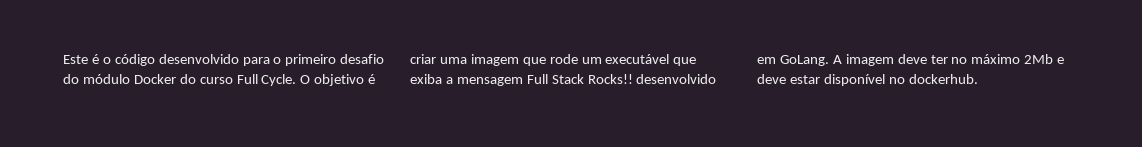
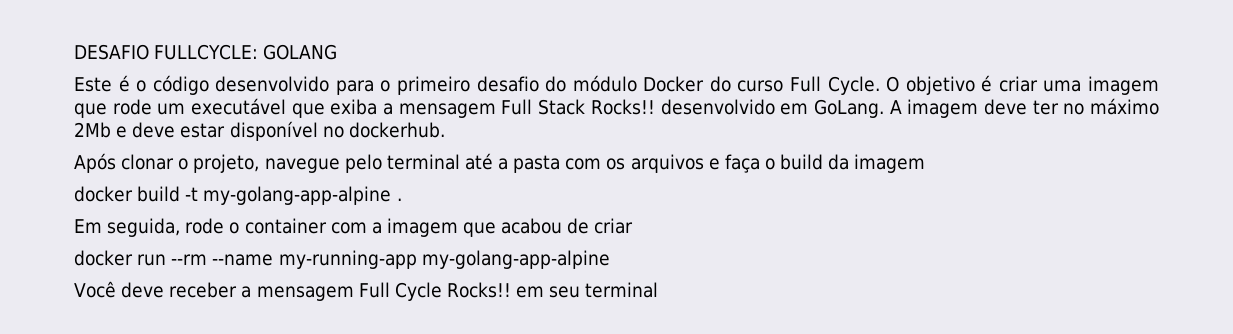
(63, 59) none -> [74,44,338,60] DESAFIO FULLCYCLE: GOLANG //
(978, 79) none -> [74,153,926,173] [74,186,402,205] [74,218,634,237] [74,250,610,269] [74,281,659,301] // Após clonar o projeto, navegue pelo terminal até a pasta com os arquivos e faça o build da imagem // docker build -t my-golang-app-alpine . // Em seguida, rode o container com a imagem que acabou de criar // docker run --rm --name my-running-app my-golang-app-alpine // Você deve receber a mensagem Full Cycle Rocks!! em seu terminal

